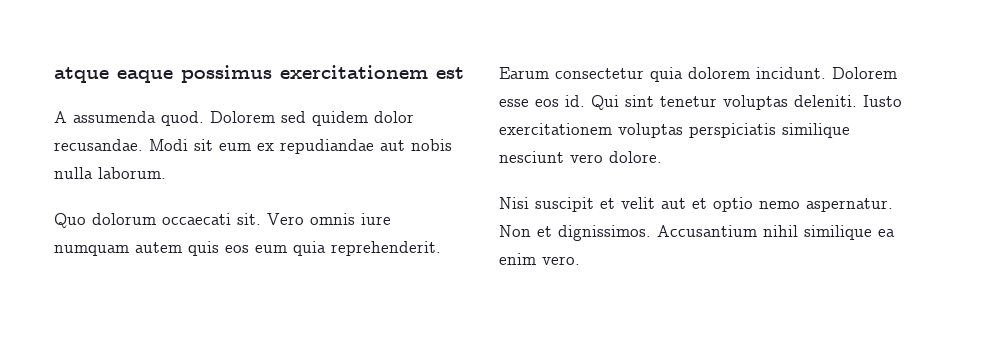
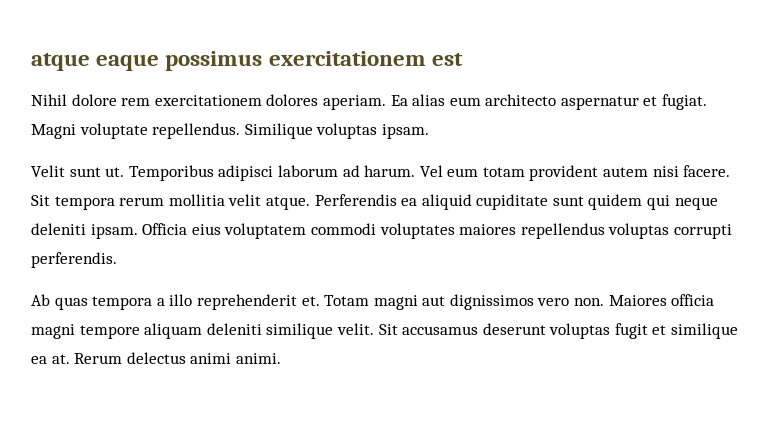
[54,111,414,126] [54,139,452,154] [54,167,166,179] [54,213,391,228] [54,241,441,256] [499,67,897,82] [499,95,902,110] [499,123,850,138] [499,151,662,163] [499,197,893,212] [499,225,895,241] [499,253,580,265] A assumenda quod. Dolorem sed quidem dolor recusandae. Modi sit eum ex repudiandae aut nobis nulla laborum. // Quo dolorum occaecati sit. Vero omnis iure numquam autem quis eos eum quia reprehenderit. Earum consectetur quia dolorem incidunt. Dolorem esse eos id. Qui sint tenetur voluptas deleniti. Iusto exercitationem voluptas perspiciatis similique nesciunt vero dolore. // Nisi suscipit et velit aut et optio nemo aspernatur. Non et dignissimos. Accusantium nihil similique ea enim vero. -> [31,94,708,110] [31,123,429,139] [31,165,731,181] [31,194,718,210] [31,223,732,239] [31,252,117,268] [31,294,715,310] [31,323,739,339] [31,352,281,364] Nihil dolore rem exercitationem dolores aperiam. Ea alias eum architecto aspernatur et fugiat. Magni voluptate repellendus. Similique voluptas ipsam. // Velit sunt ut. Temporibus adipisci laborum ad harum. Vel eum totam provident autem nisi facere. Sit tempora rerum mollitia velit atque. Perferendis ea aliquid cupiditate sunt quidem qui neque deleniti ipsam. Officia eius voluptatem commodi voluptates maiores repellendus voluptas corrupti perferendis. // Ab quas tempora a illo reprehenderit et. Totam magni aut dignissimos vero non. Maiores officia magni tempore aliquam deleniti similique velit. Sit accusamus deserunt voluptas fugit et similique ea at. Rerum delectus animi animi.

